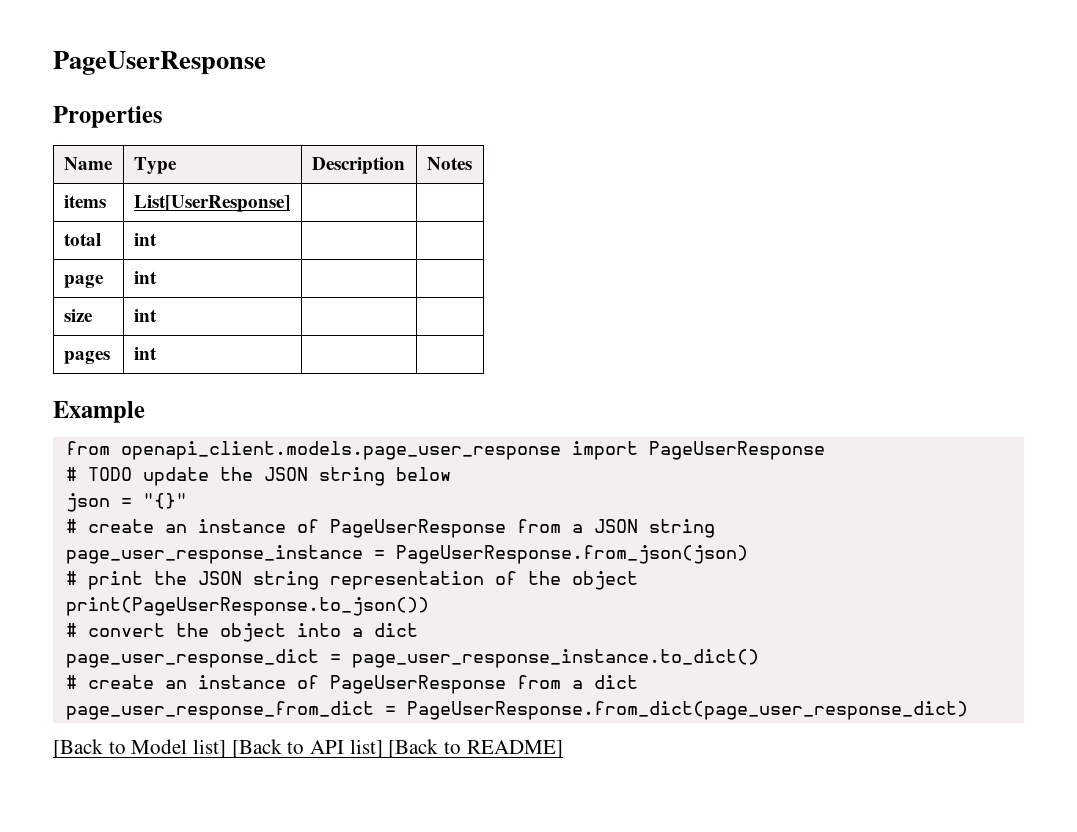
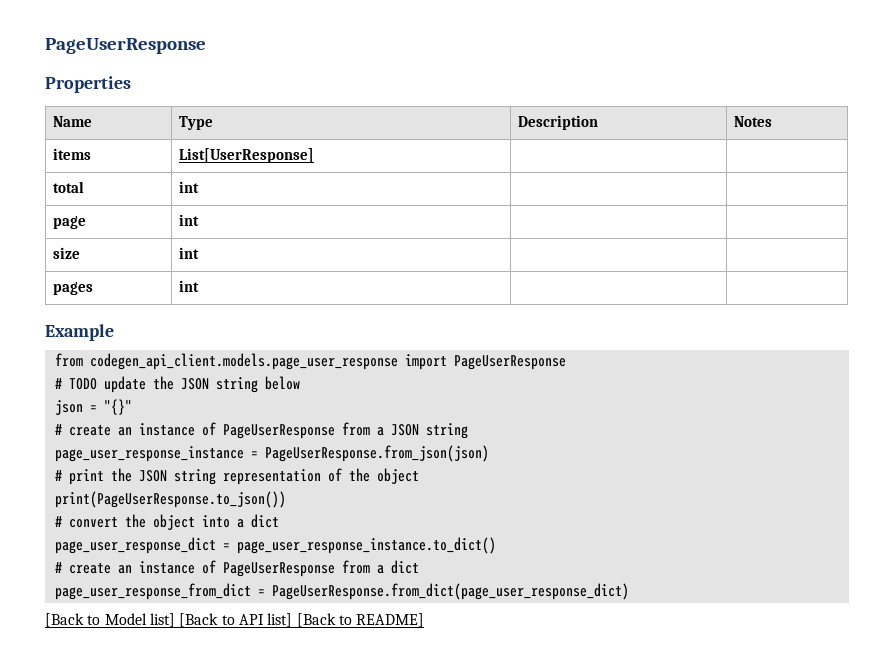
[120,441,561,460] openapi_client.models.page_user_response -> [89,353,398,370] codegen_api_client.models.page_user_response

